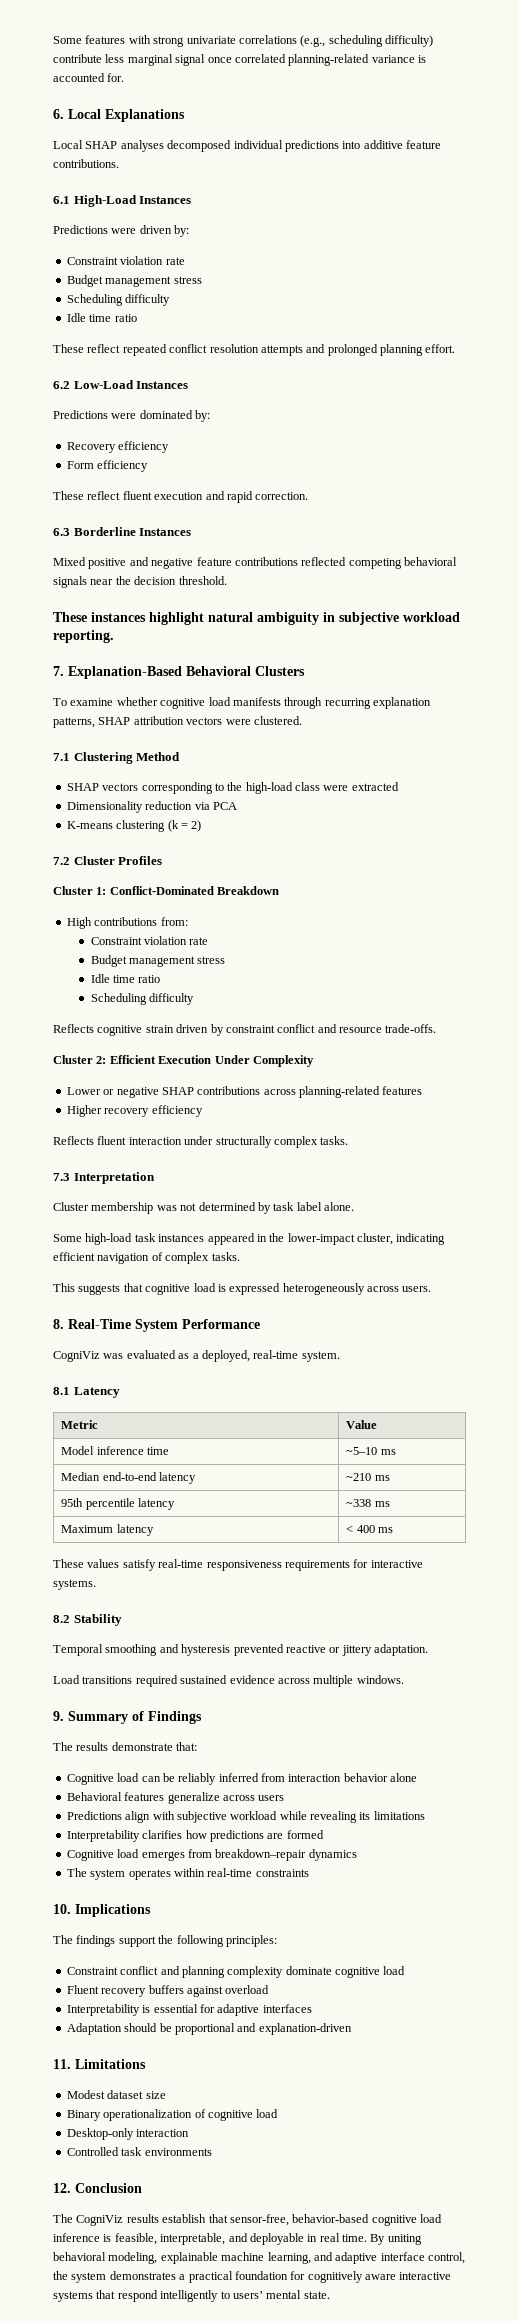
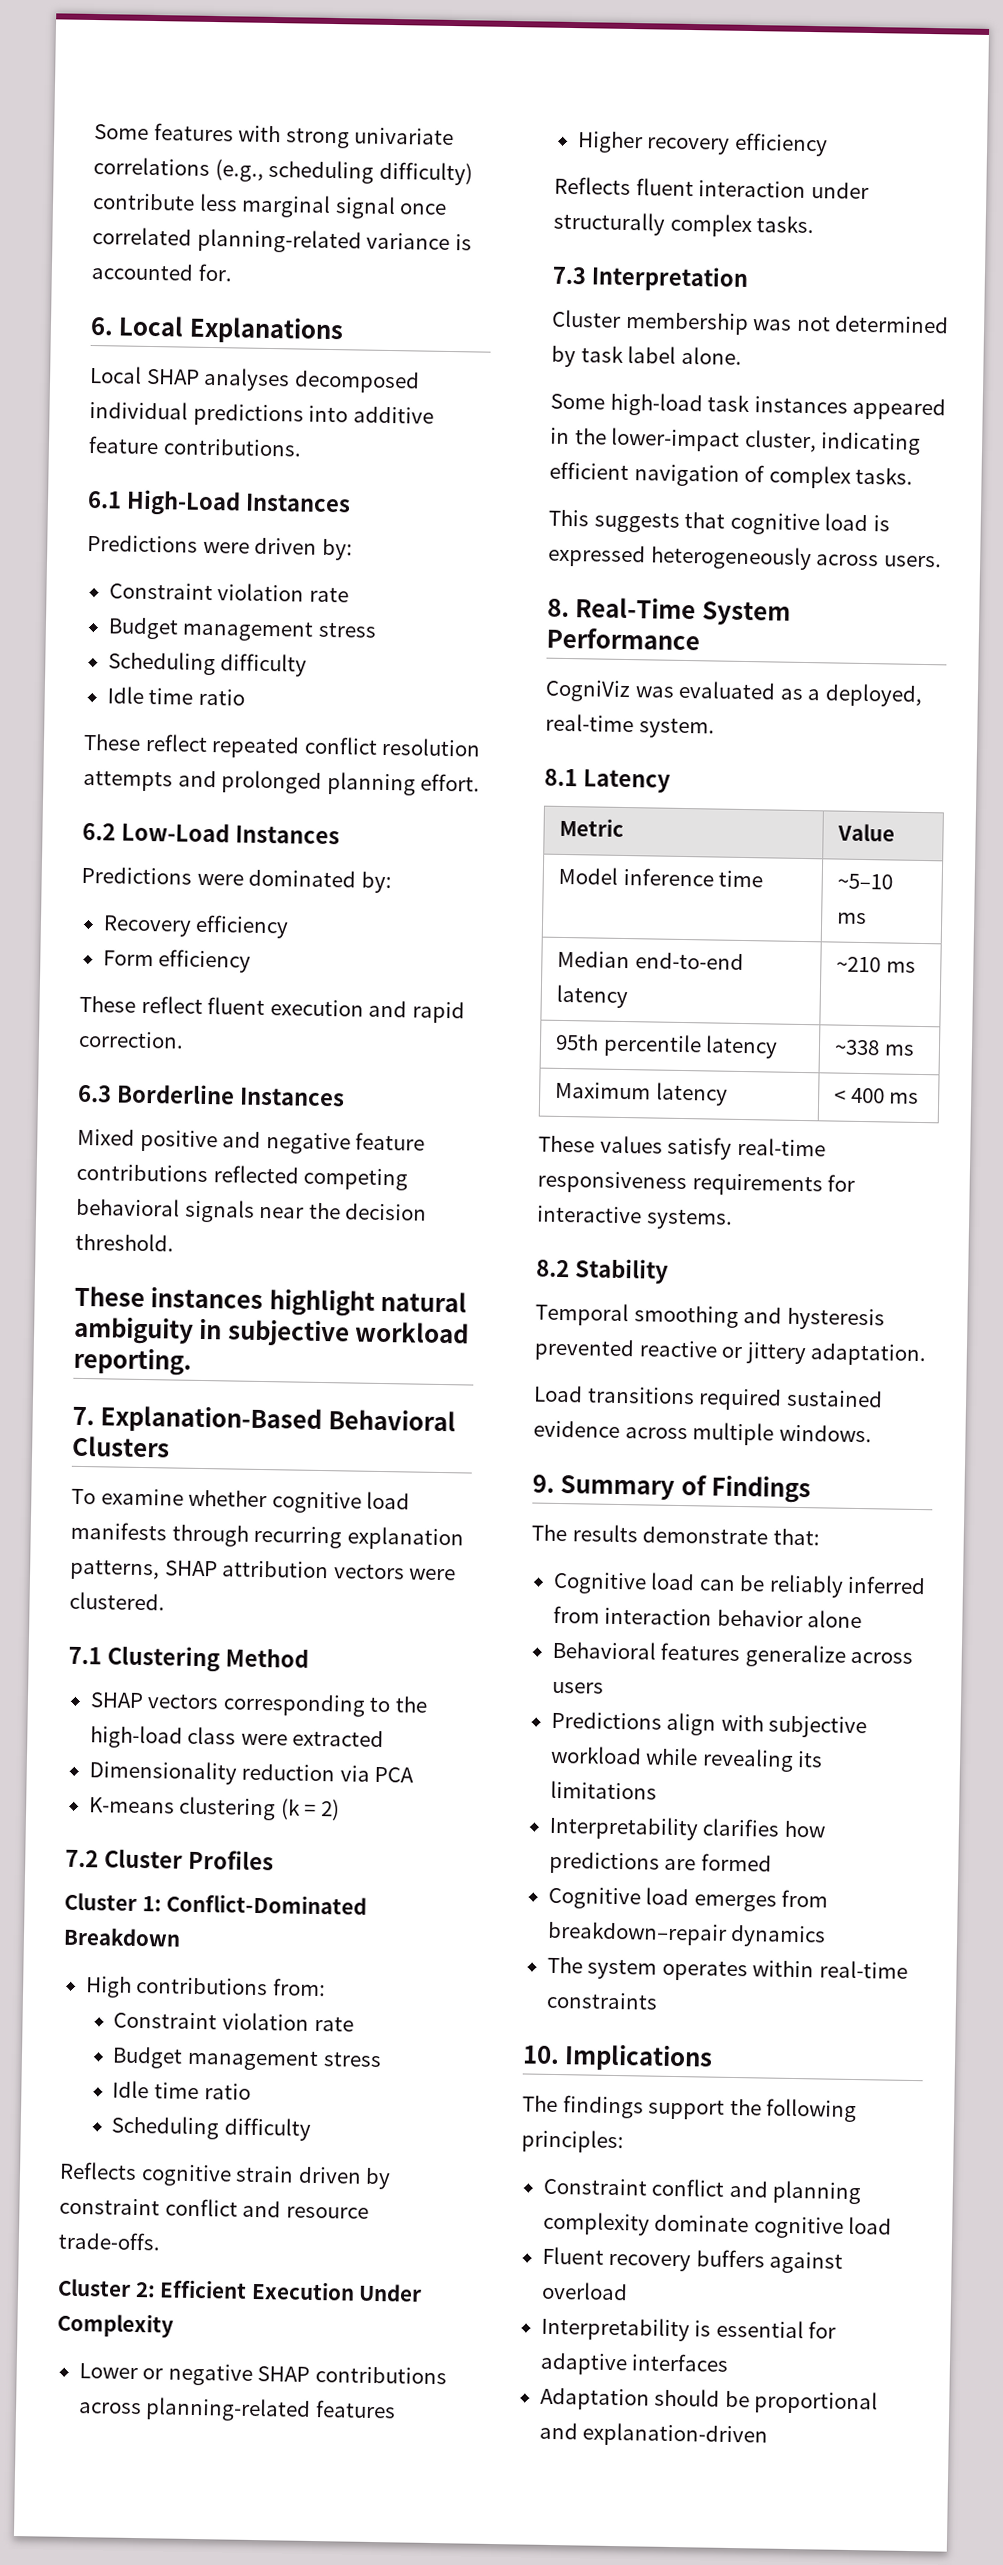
[53,2059,146,2069] [66,2090,166,2099] [66,2109,279,2121] [66,2128,190,2140] [66,2147,212,2156] [53,2183,142,2193] [53,2214,442,2226] [53,2233,422,2245] [53,2252,465,2264] [53,2271,452,2283] [53,2290,330,2302] // 11. Limitations // Modest dataset size // Binary operationalization of cognitive load // Desktop-only interaction // Controlled task environments // 12. Conclusion // The CogniViz results establish that sensor-free, behavior-based cognitive load inference is feasible, interpretable, and deployable in real time. By uniting behavioral modeling, explainable machine learning, and adaptive interface control, the system demonstrates a practical foundation for cognitively aware interactive systems that respond intelligently to users’ mental state. -> (769, 2435) none

